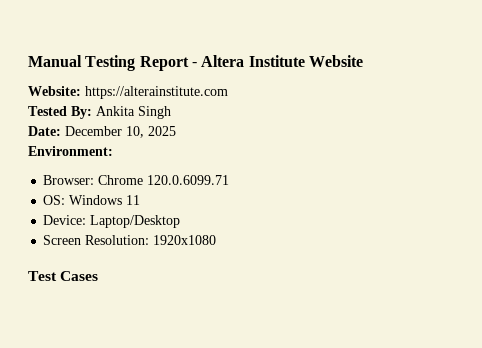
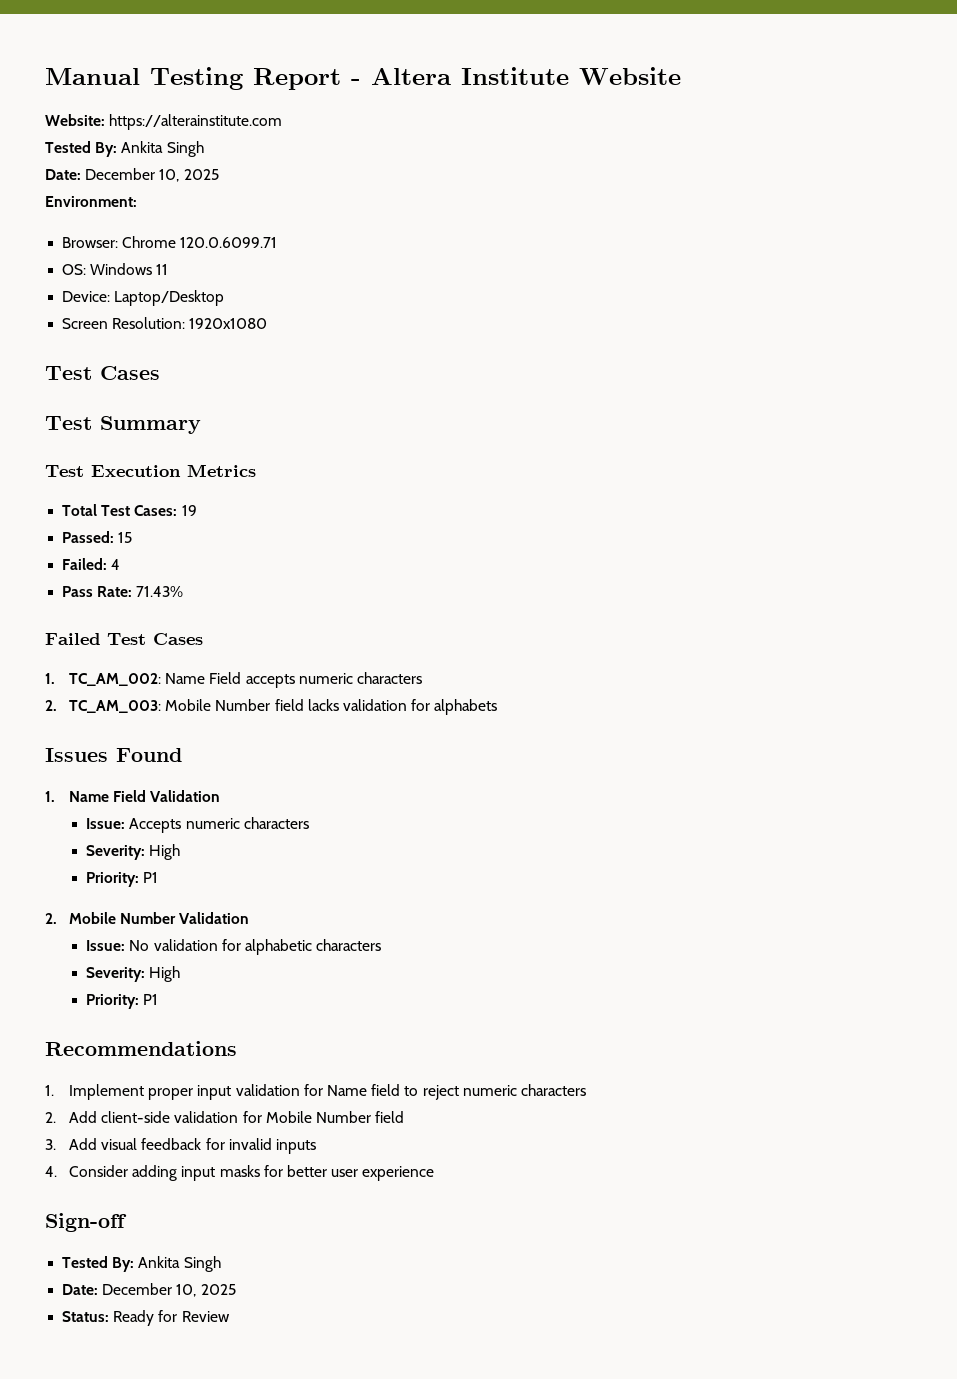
(99, 276) none -> [45,416,201,434] [45,464,256,477] [62,504,197,516] [62,531,133,543] [62,558,121,570] [62,586,184,597] [45,633,203,645] [45,672,423,688] [45,699,498,715] [45,748,182,762] [45,790,221,802] [86,817,309,833] [86,844,181,860] [86,872,159,887] [45,912,250,924] [86,939,382,955] [86,966,181,982] [86,994,159,1009] [45,1041,237,1056] [45,1084,586,1100] [45,1111,405,1123] [45,1138,317,1154] [45,1165,435,1181] [45,1213,127,1232] [62,1256,221,1272] [62,1283,236,1297] [62,1310,230,1326] // Test Summary // Test Execution Metrics // Total Test Cases: 19 // Passed: 15 // Failed: 4 // Pass Rate: 71.43% // Failed Test Cases // 1. TC_AM_002: Name Field accepts numeric characters // 2. TC_AM_003: Mobile Number field lacks validation for alphabets // Issues Found // 1. Name Field Validation // Issue: Accepts numeric characters // Severity: High // Priority: P1 // 2. Mobile Number Validation // Issue: No validation for alphabetic characters // Severity: High // Priority: P1 // Recommendations // 1. Implement proper input validation for Name field to reject numeric characters // 2. Add client-side validation for Mobile Number field // 3. Add visual feedback for invalid inputs // 4. Consider adding input masks for better user experience // Sign-off // Tested By: Ankita Singh // Date: December 10, 2025 // Status: Ready for Review

